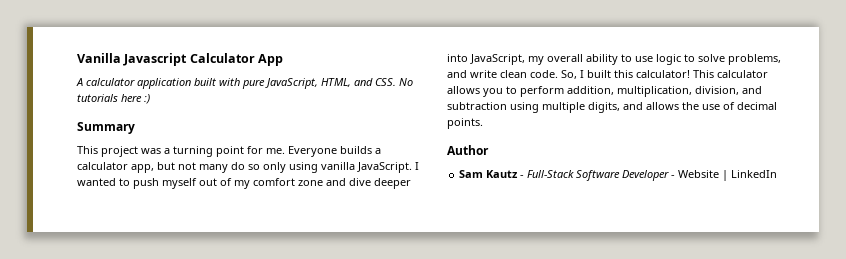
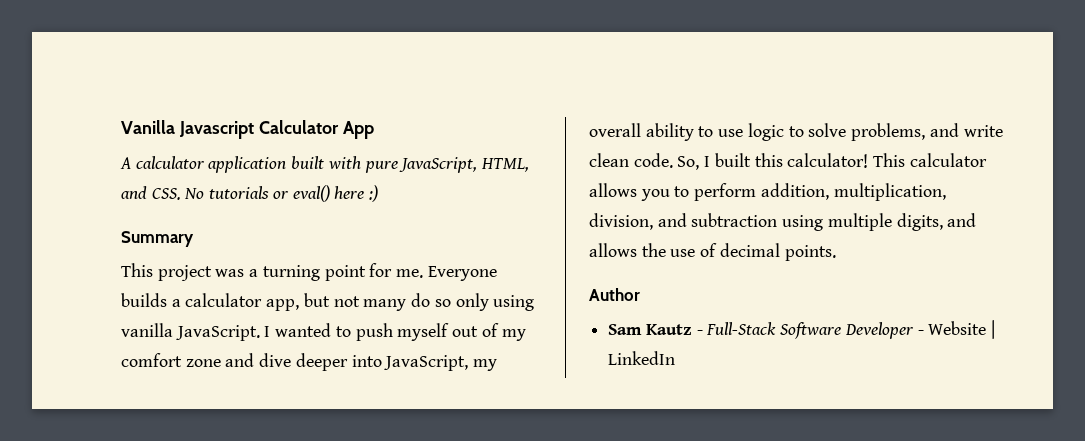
(118, 98) none -> [272,185,330,202] or eval()

